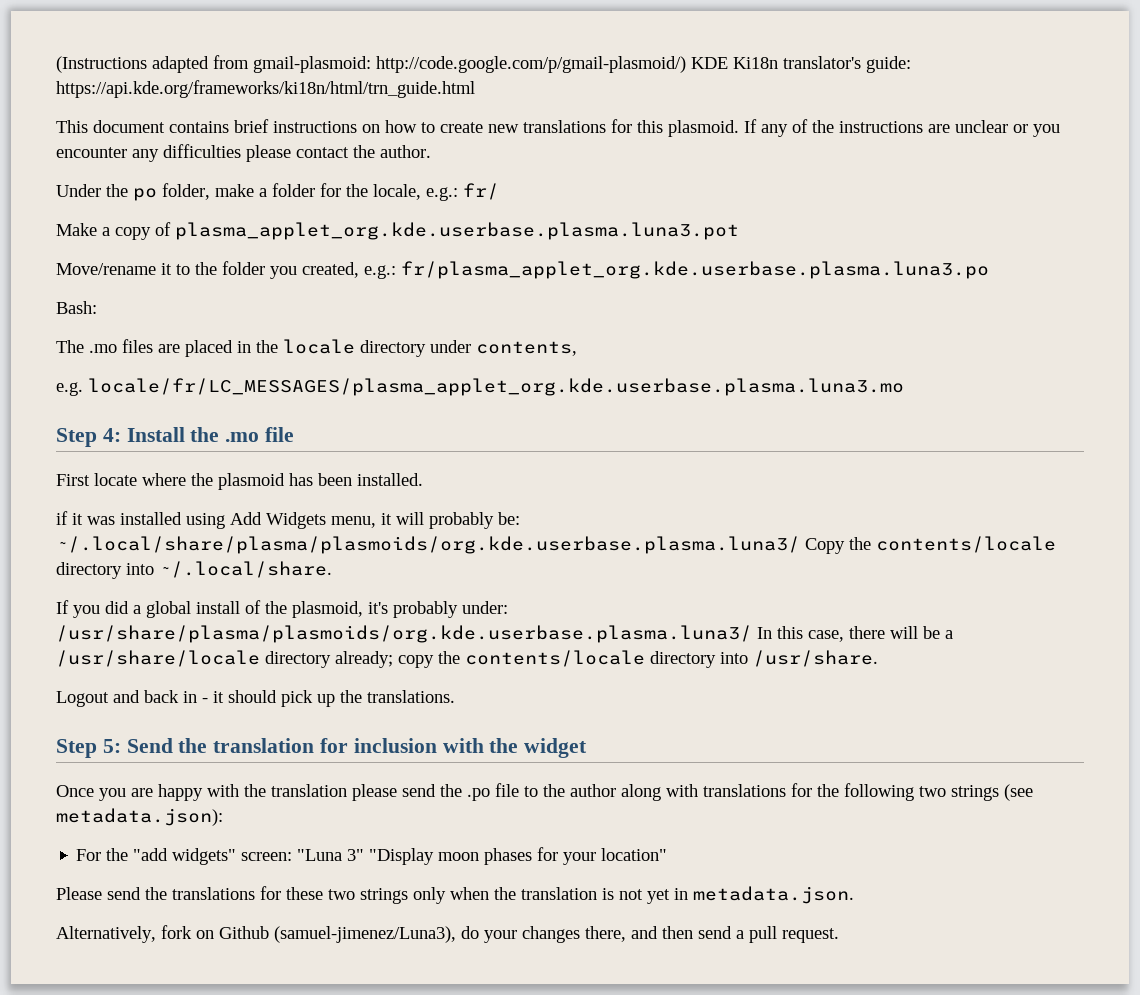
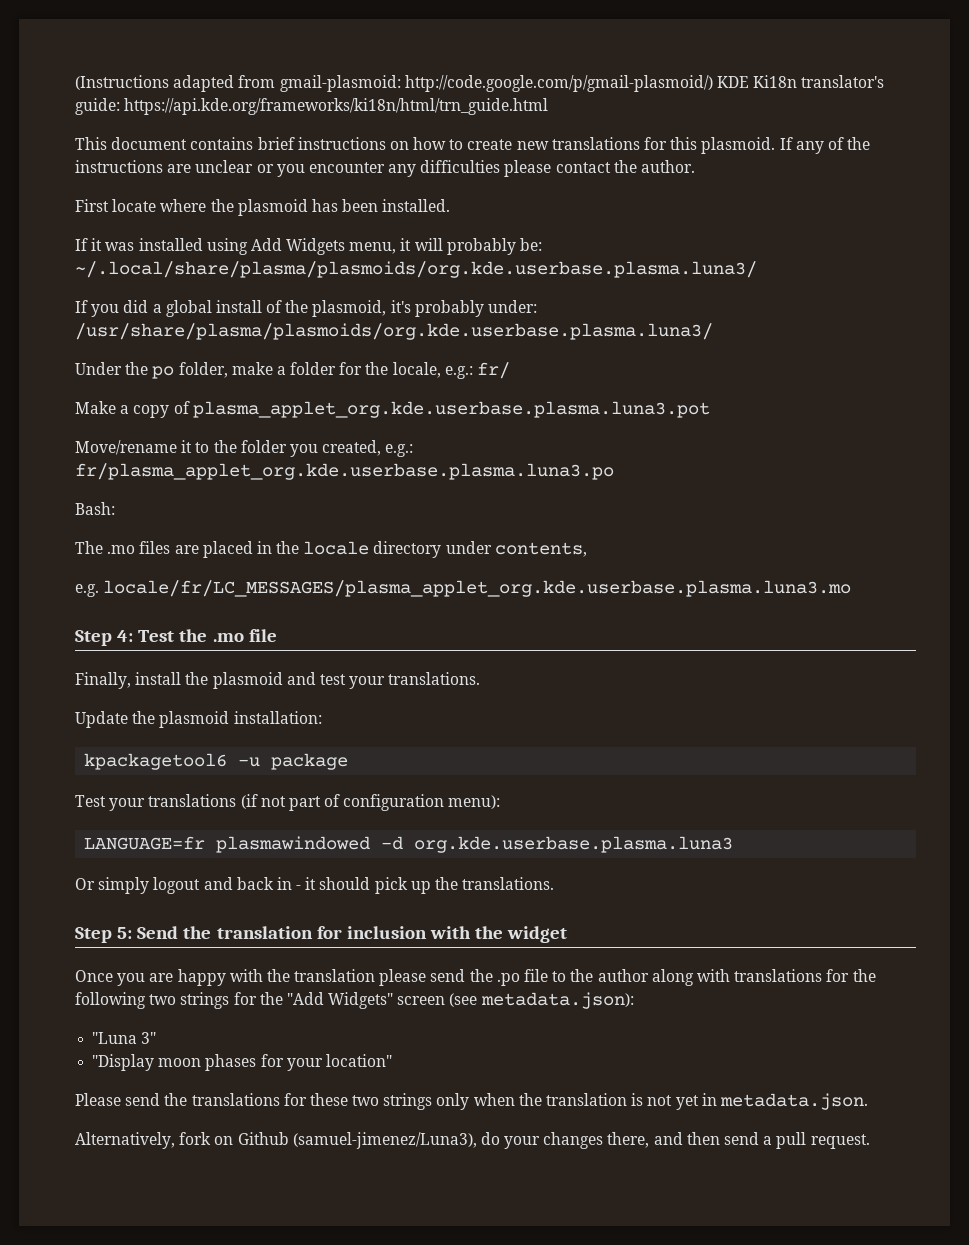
(431, 151) none -> [75,199,451,216] [75,238,543,255] [75,261,757,278] [75,300,538,317] [75,323,713,340] // First locate where the plasmoid has been installed. // If it was installed using Add Widgets menu, it will probably be: ~/.local/share/plasma/plasmoids/org.kde.userbase.plasma.luna3/ // If you did a global install of the plasmoid, it's probably under: /usr/share/plasma/plasmoids/org.kde.userbase.plasma.luna3/
[126,427,185,442] Install -> [138,630,175,642] Test
[56,473,423,490] [56,511,520,529] [56,536,1056,554] [56,561,332,579] [56,600,508,618] [56,625,953,643] [56,650,878,668] [56,691,109,707] First locate where the plasmoid has been installed. // if it was installed using Add Widgets menu, it will probably be: ~/.local/share/plasma/plasmoids/org.kde.userbase.plasma.luna3/ Copy the contents/locale directory into ~/.local/share. // If you did a global install of the plasmoid, it's probably under: /usr/share/plasma/plasmoids/org.kde.userbase.plasma.luna3/ In this case, there will be a /usr/share/locale directory already; copy the contents/locale directory into /usr/share. // Logout -> [75,672,481,689] [75,711,322,728] [84,753,349,770] [75,794,501,811] [84,836,734,853] [75,877,201,894] Finally, install the plasmoid and test your translations. // Update the plasmoid installation: // kpackagetool6 -u package // Test your translations (if not part of configuration menu): // LANGUAGE=fr plasmawindowed -d org.kde.userbase.plasma.luna3 // Or simply logout
[1004,784,1033,801] [56,808,223,826] [76,848,293,865] (see metadata.json): // For the "add widgets" screen: -> [233,992,634,1009] for the "Add Widgets" screen (see metadata.json): //
(365, 855) none -> (157, 1038) //

